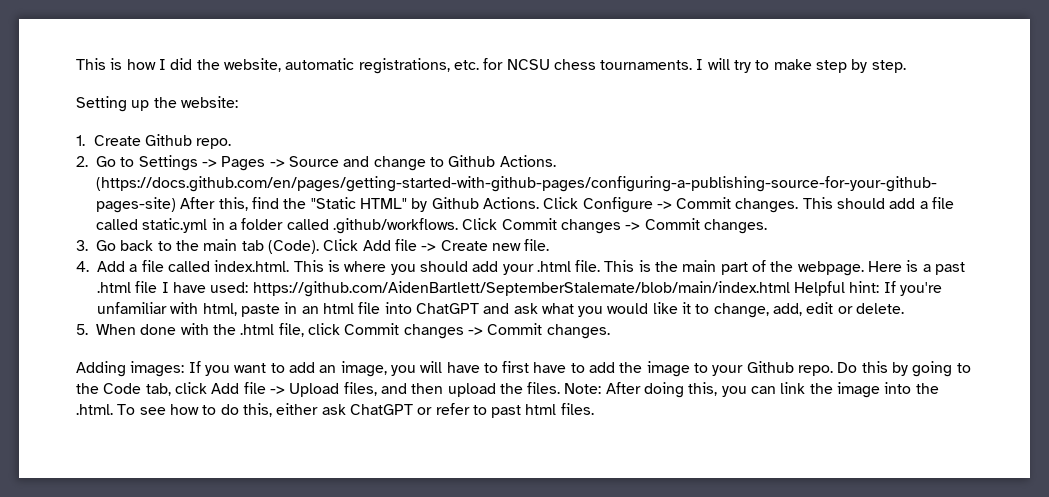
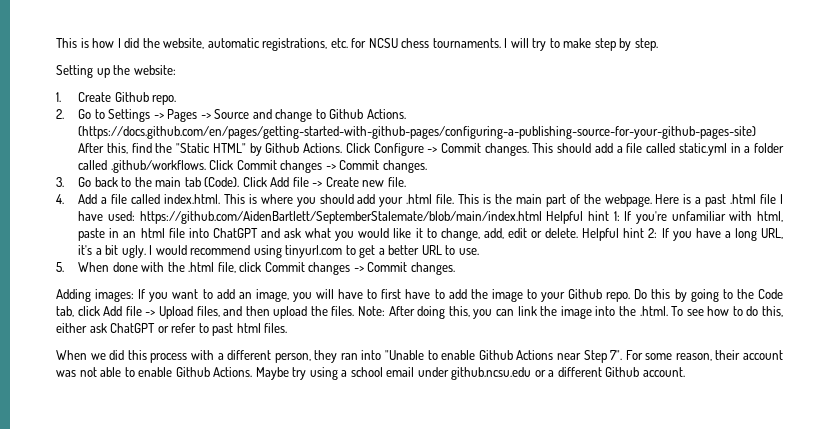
[849,281,880,293] hint: -> [587,211,620,221] hint 1:
(905, 308) none -> [582,228,783,241] [78,245,479,258] Helpful hint 2: If you have a long URL, it's a bit ugly. I would recommend using tinyurl.com to get a better URL to use.
(594, 409) none -> [56,350,783,363] [56,367,685,380] // When we did this process with a different person, they ran into "Unable to enable Github Actions near Step 7". For some reason, their account was not able to enable Github Actions. Maybe try using a school email under github.ncsu.edu or a different Github account.

